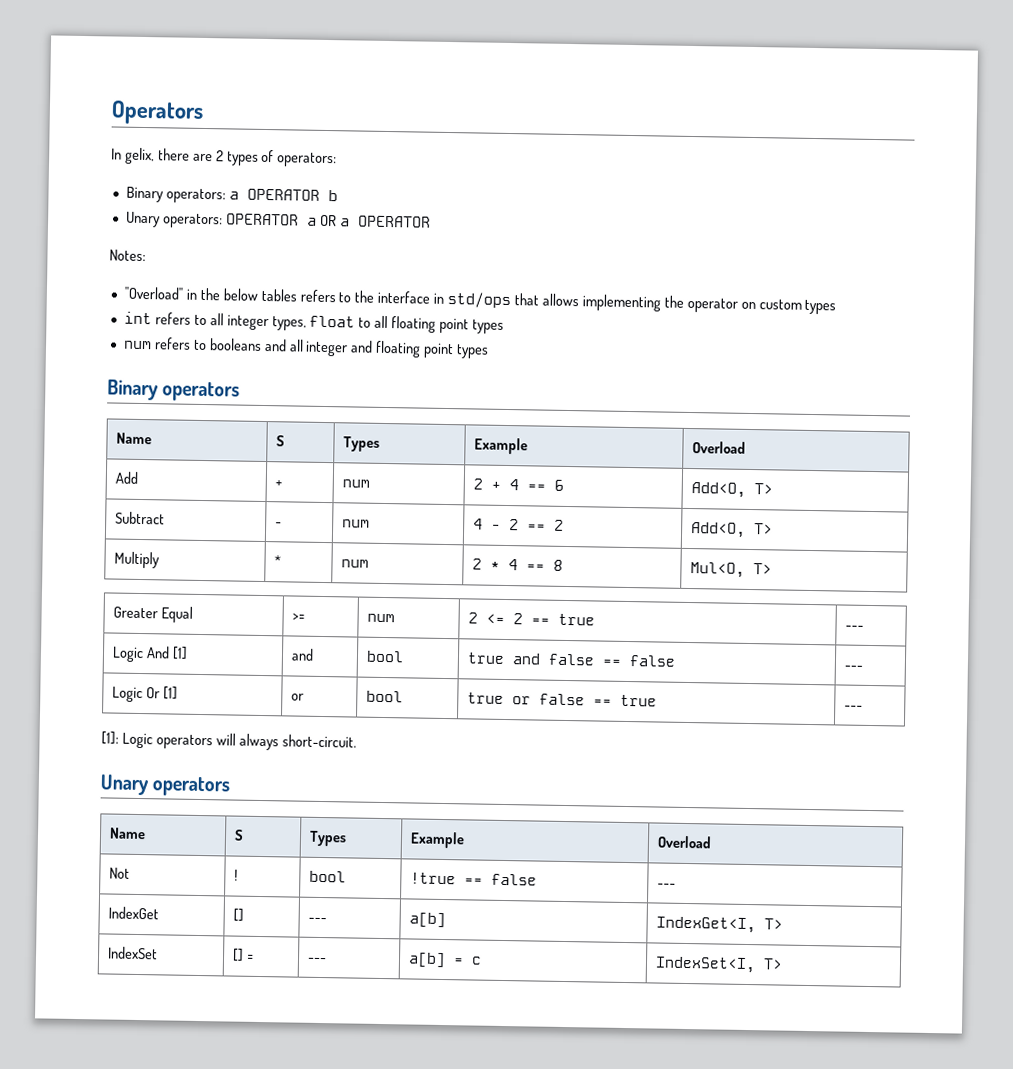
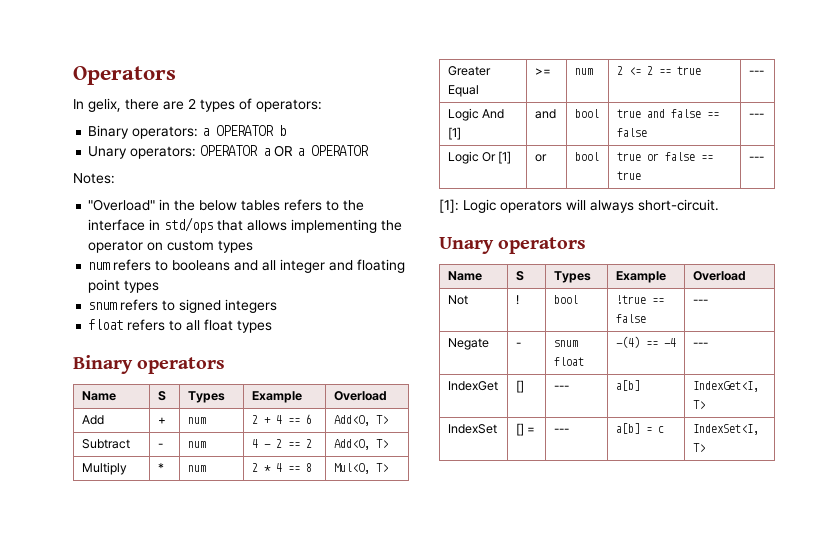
[123,311,505,334] // int refers to all integer types, float to all floating point types -> (254, 246) none
(490, 351) none -> [88,299,278,313] [88,319,273,333] // snum refers to signed integers // float refers to all float types
(677, 885) none -> [447,338,489,350] [515,342,521,347] [553,340,578,347] [553,357,584,366] [615,336,676,348] [692,342,708,347] // Negate | - | snum float | -(4) == -4 | ---

